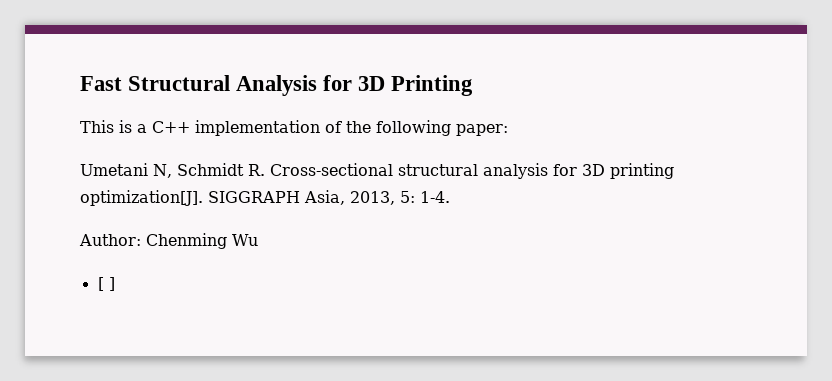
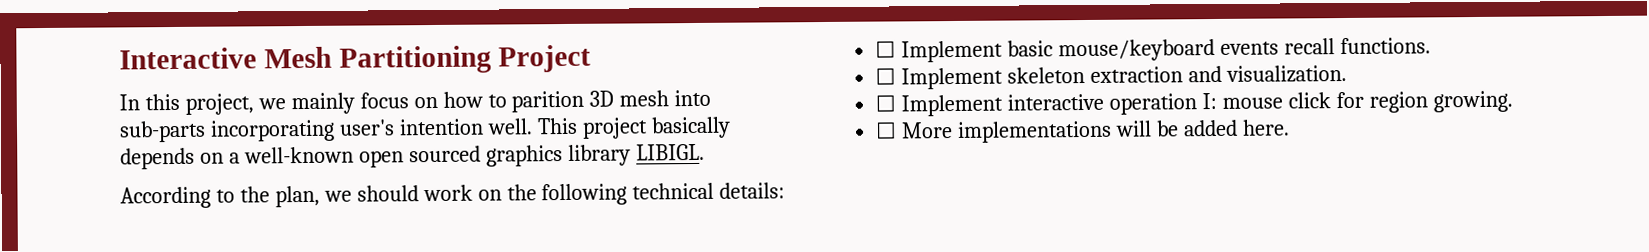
[80,75,474,96] [80,120,508,136] [80,163,674,179] [80,190,450,206] [79,233,258,249] [97,277,115,291] Fast Structural Analysis for 3D Printing // This is a C++ implementation of the following paper: // Umetani N, Schmidt R. Cross-sectional structural analysis for 3D printing optimization[J]. SIGGRAPH Asia, 2013, 5: 1-4. // Author: Chenming Wu // [ ] -> [119,44,592,74] [119,89,712,115] [119,116,731,143] [120,143,705,170] [120,182,786,209] [875,37,1431,63] [875,64,1347,90] [875,90,1513,117] [875,119,1290,143] Interactive Mesh Partitioning Project // In this project, we mainly focus on how to parition 3D mesh into sub-parts incorporating user's intention well. This project basically depends on a well-known open sourced graphics library LIBIGL. // According to the plan, we should work on the following technical details: // ☐ Implement basic mouse/keyboard events recall functions. // ☐ Implement skeleton extraction and visualization. // ☐ Implement interactive operation I: mouse click for region growing. // ☐ More implementations will be added here.

